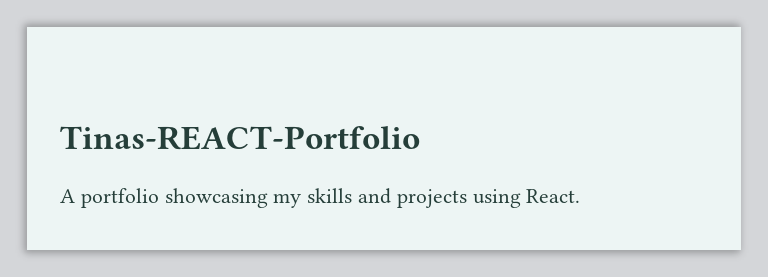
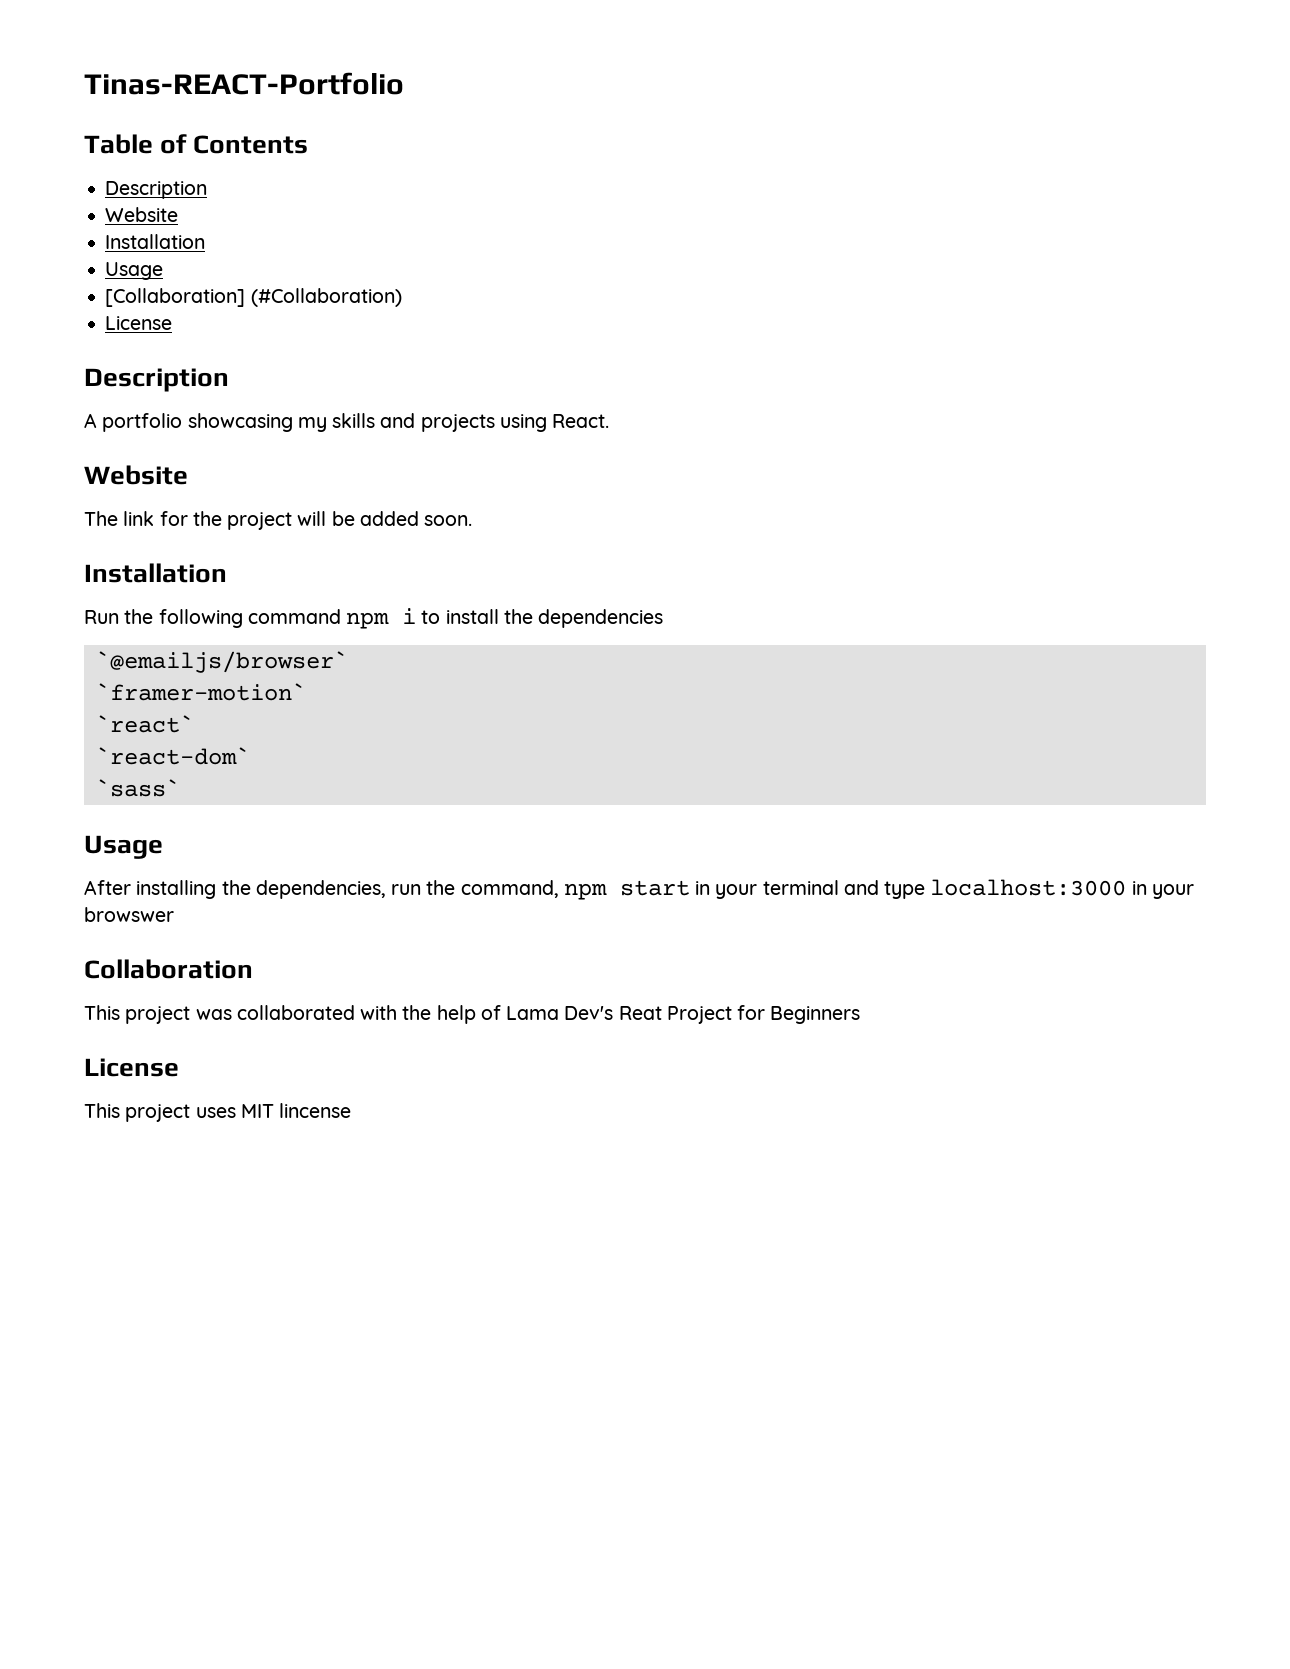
(420, 138) none -> [84,134,309,154] [105,181,208,199] [105,207,179,222] [105,234,206,249] [105,262,164,280] [105,288,402,307] [105,316,173,330] [84,368,229,392] // Table of Contents // Description // Website // Installation // Usage // [Collaboration] (#Collaboration) // License // Description
(581, 196) none -> [84,465,188,485] [84,511,473,530] [84,563,227,583] [84,608,664,629] [95,651,348,673] [95,683,306,701] [95,715,194,733] [95,747,250,765] [95,779,180,797] [84,835,163,859] [84,879,1194,900] [84,907,174,922] [84,959,253,979] [84,1005,861,1024] [84,1058,179,1077] [84,1103,352,1122] // Website // The link for the project will be added soon. // Installation // Run the following command npm i to install the dependencies // `@emailjs/browser` // `framer-motion` // `react` // `react-dom` // `sass` // Usage // After installing the dependencies, run the command, npm start in your terminal and type localhost:3000 in your browswer // Collaboration // This project was collaborated with the help of Lama Dev's Reat Project for Beginners // License // This project uses MIT lincense

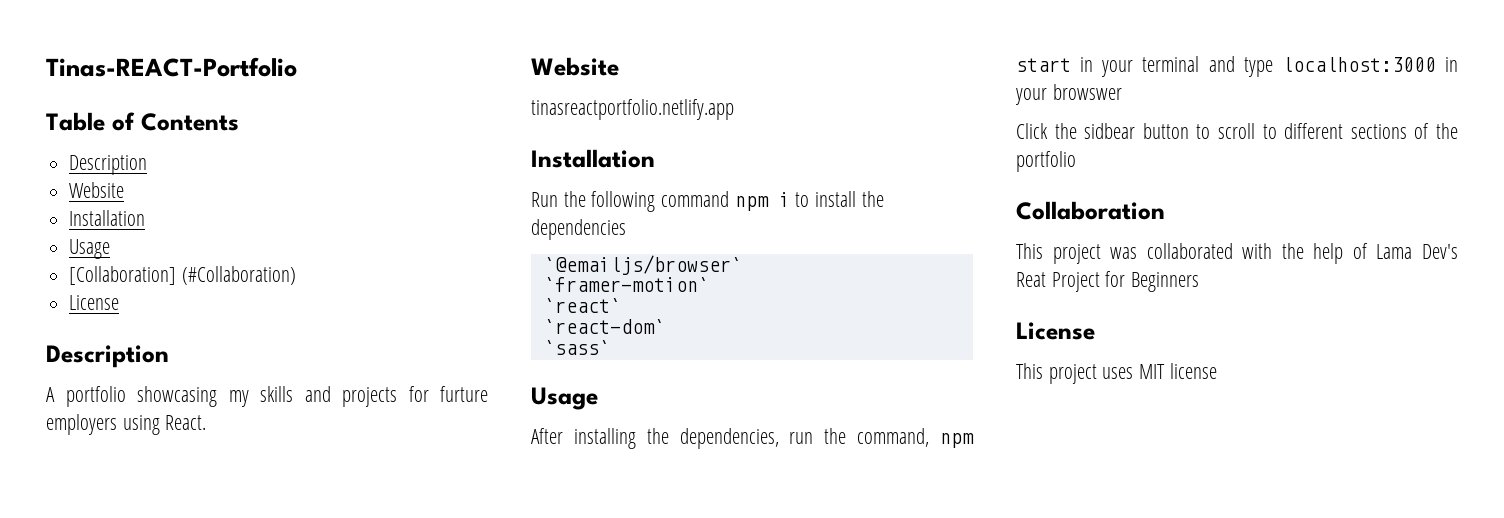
(495, 423) none -> [408,386,488,402] [46,414,117,435] for furture employers
[84,511,473,530] The link for the project will be added soon. -> [531,99,734,120] tinasreactportfolio.netlify.app
(174, 914) none -> [1016,123,1458,139] [1016,151,1076,172] // Click the sidbear button to scroll to different sections of the portfolio
[279,1103,352,1118] lincense -> [1169,363,1217,379] license

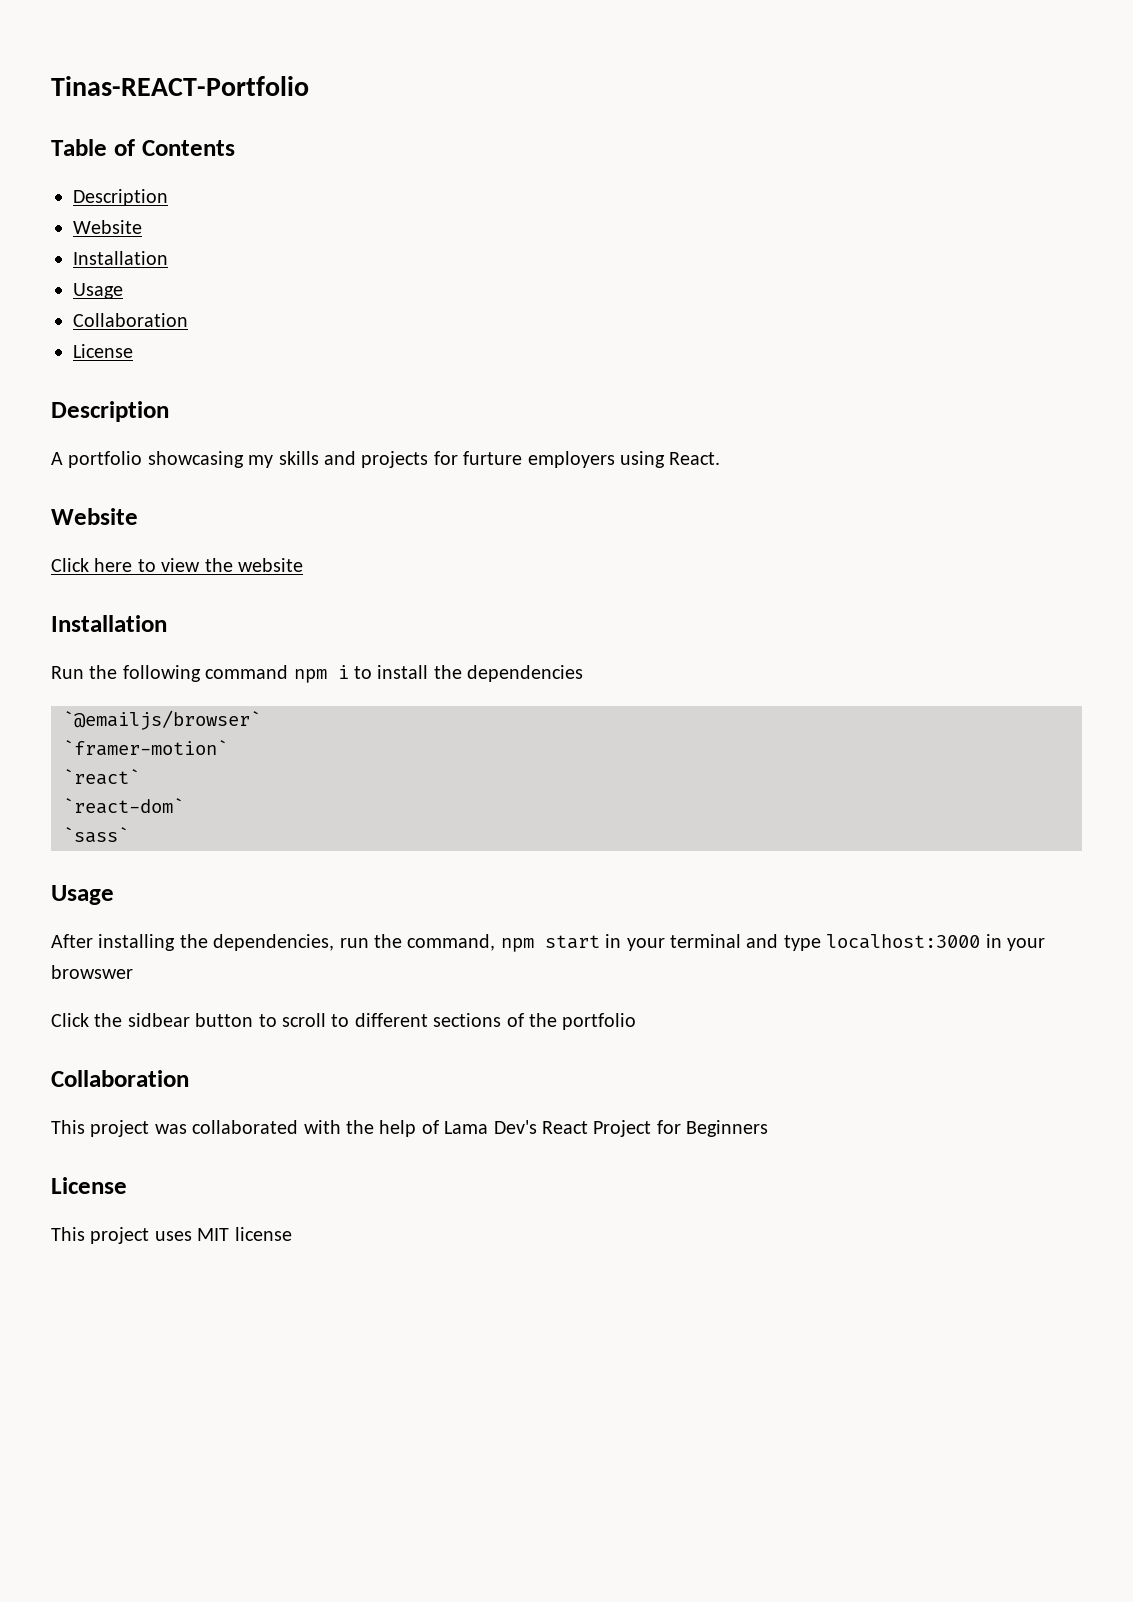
[69,266,296,285] [Collaboration] (#Collaboration) -> [73,313,188,327] Collaboration
[531,99,734,120] tinasreactportfolio.netlify.app -> [51,558,303,572] Click here to view the website
[1016,272,1046,287] Reat -> [541,1121,588,1134] React

